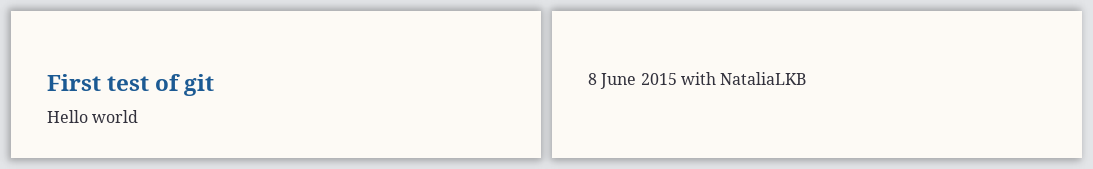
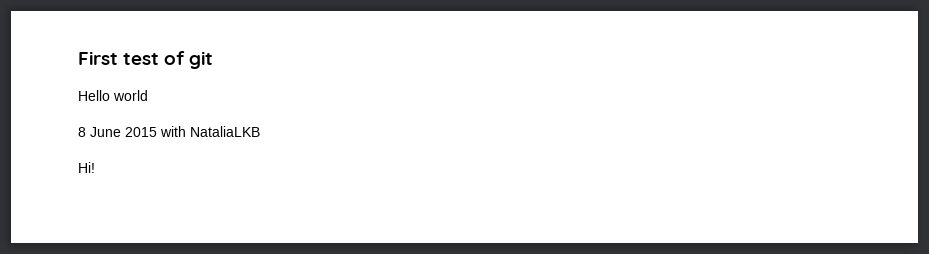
(807, 78) none -> [78,162,95,173] // Hi!

